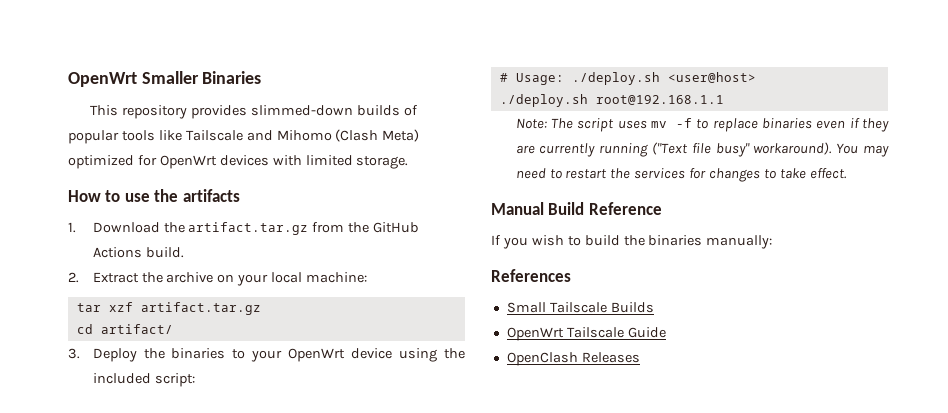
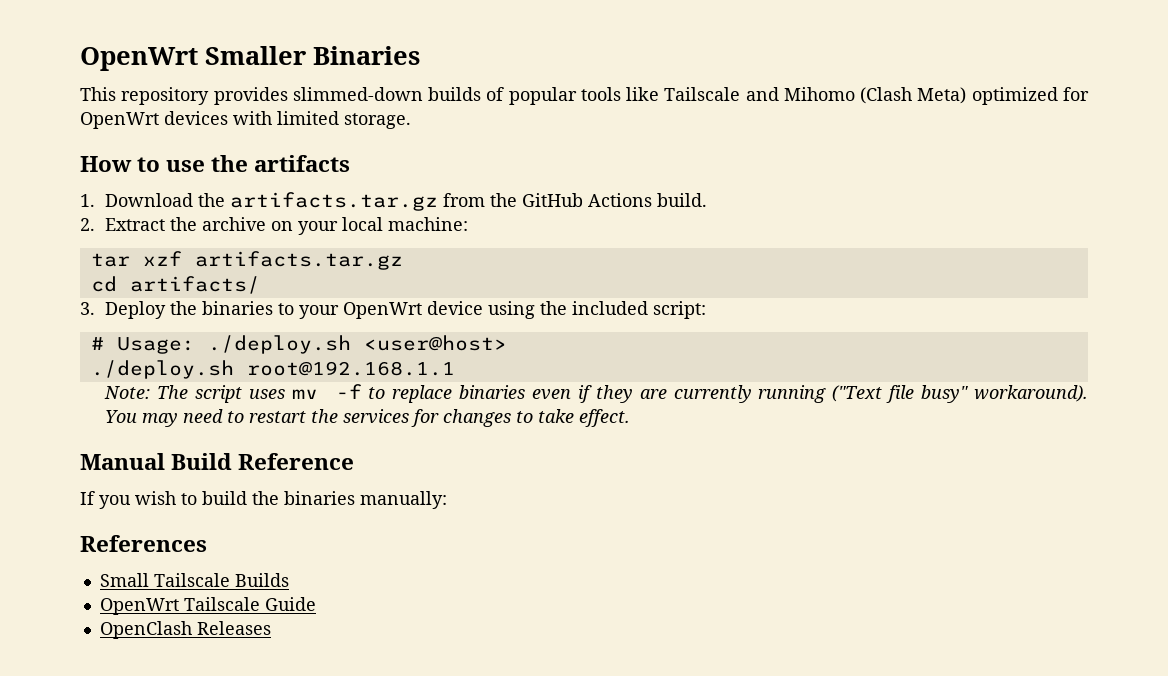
[188,222,309,235] artifact.tar.gz -> [230,192,439,211] artifacts.tar.gz
[140,302,261,315] artifact.tar.gz -> [194,251,403,270] artifacts.tar.gz
[100,324,173,334] artifact/ -> [129,276,260,294] artifacts/

